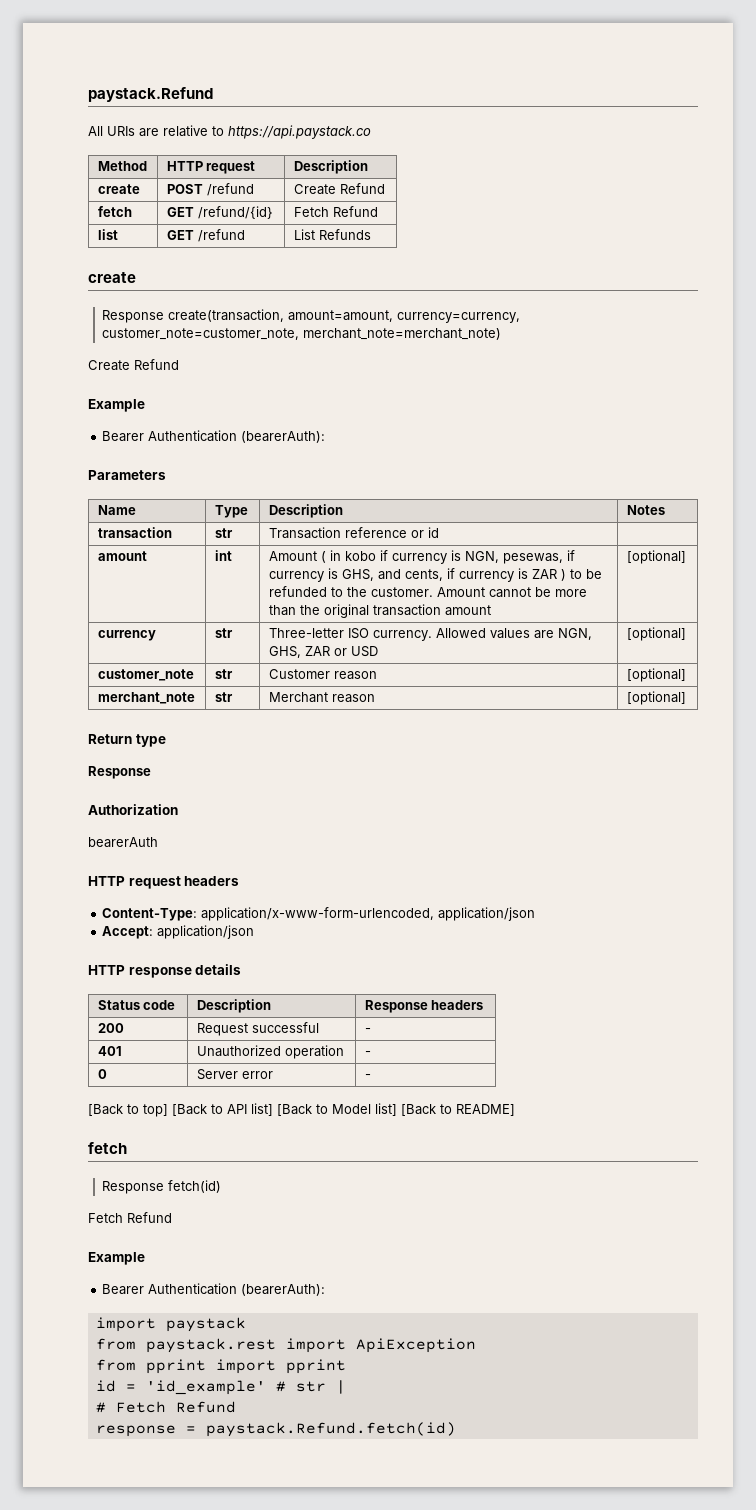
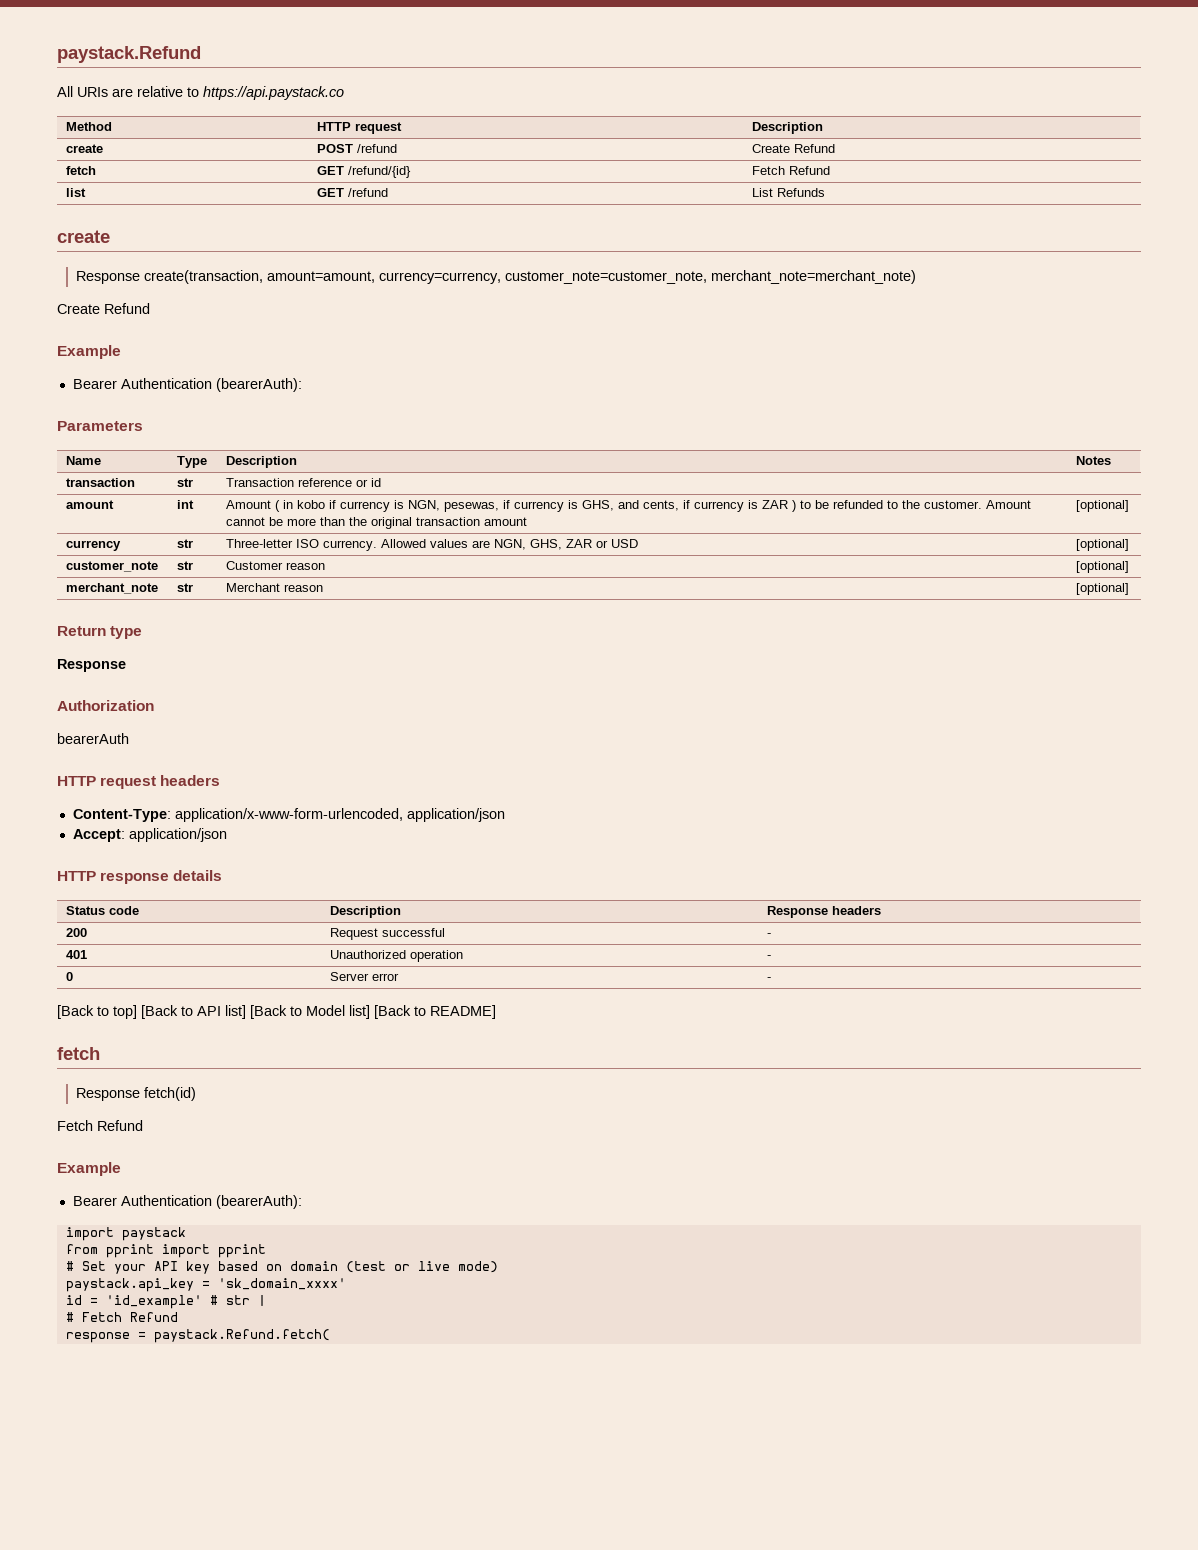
[95,1338,476,1353] // from paystack.rest import ApiException -> (186, 1234) none
(346, 1366) none -> [65,1261,498,1274] [65,1278,346,1292] // # Set your API key based on domain (test or live mode) // paystack.api_key = 'sk_domain_xxxx'
[205,1422,456,1437] paystack.Refund.fetch(id) -> [153,1329,330,1343] paystack.Refund.fetch(

